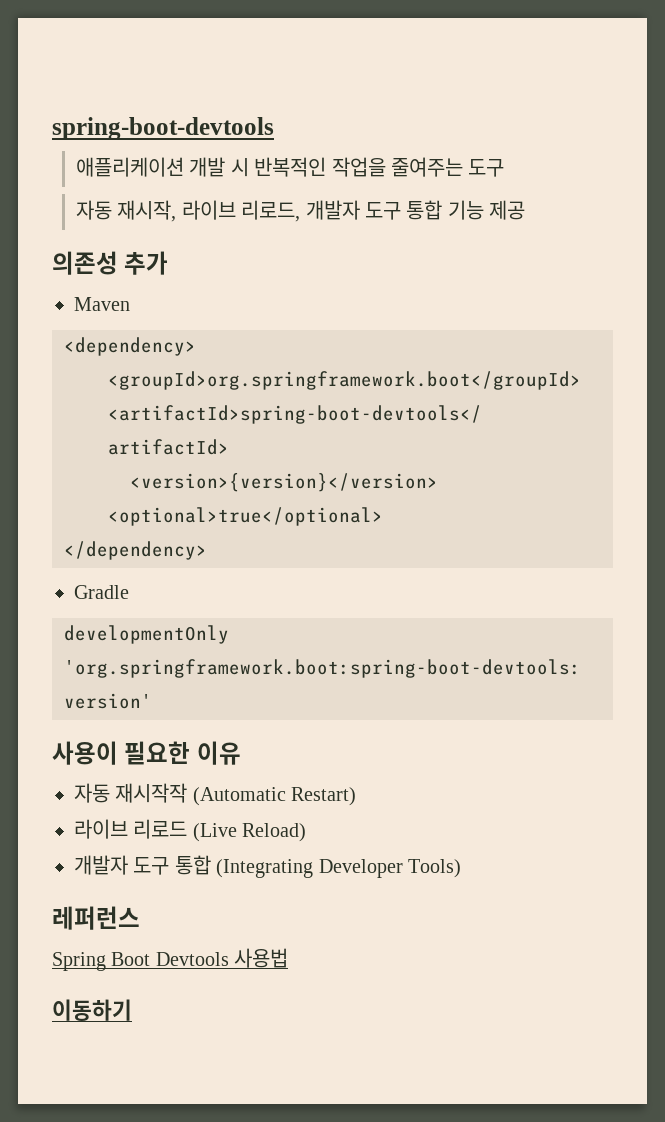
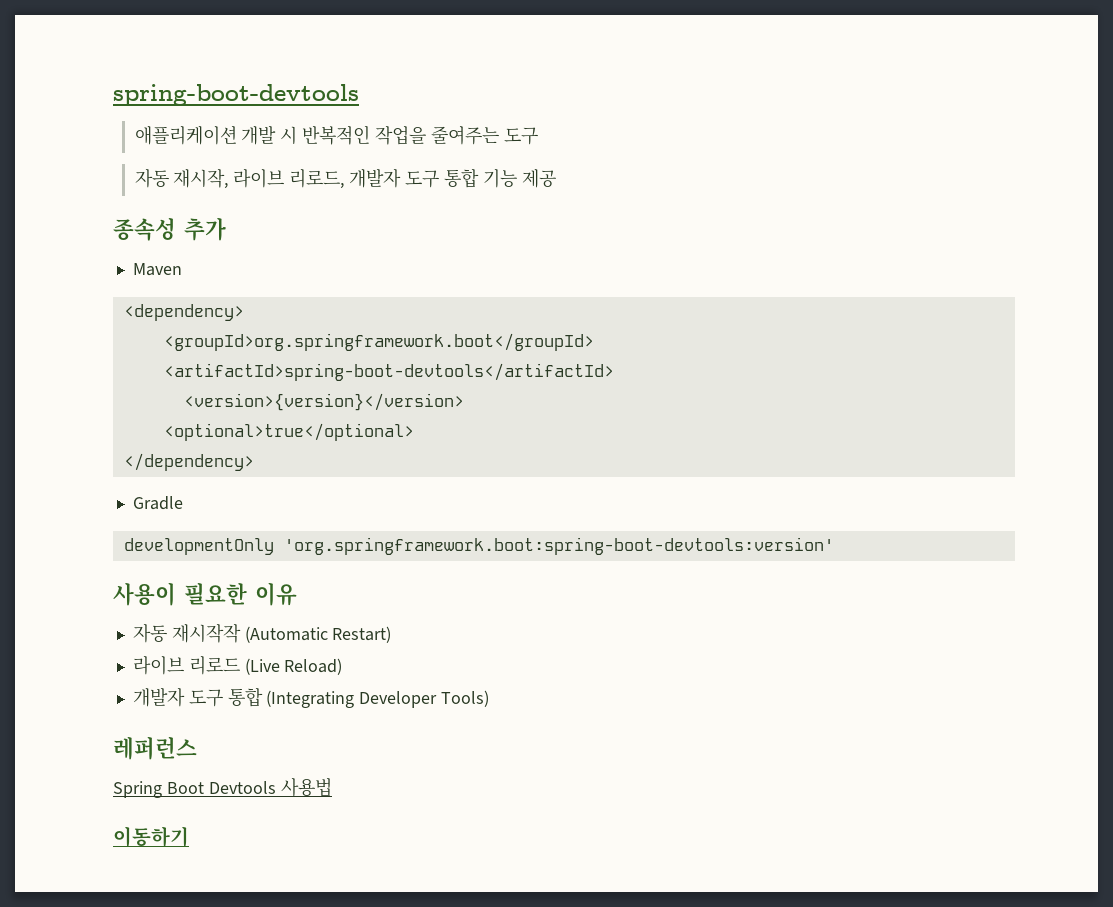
[52,251,118,275] 의존성 -> [113,218,176,241] 종속성

